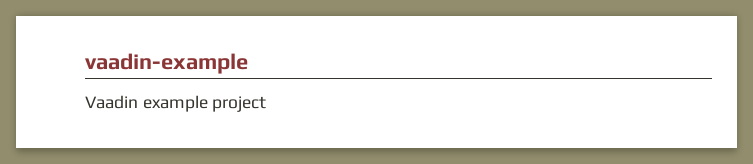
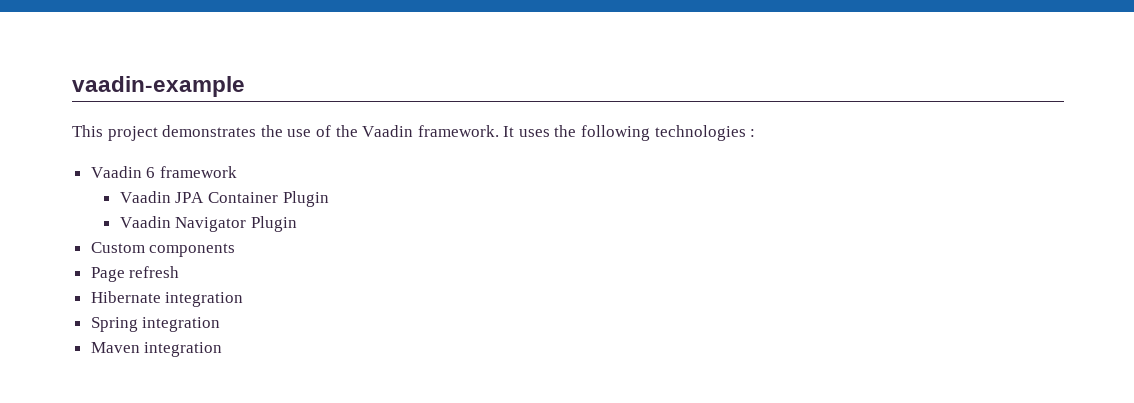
[85,95,267,112] Vaadin example project -> [72,125,756,141] [90,166,237,178] [119,191,329,207] [119,216,297,232] [90,242,236,257] [90,266,180,282] [90,291,244,307] [90,317,221,332] [90,342,223,357] This project demonstrates the use of the Vaadin framework. It uses the following technologies : // Vaadin 6 framework // Vaadin JPA Container Plugin // Vaadin Navigator Plugin // Custom components // Page refresh // Hibernate integration // Spring integration // Maven integration

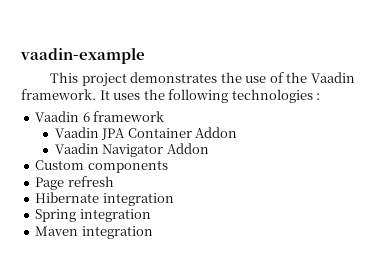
[282,191,329,207] Plugin -> [195,127,238,138] Addon
[250,216,297,232] Plugin -> [166,143,209,154] Addon

